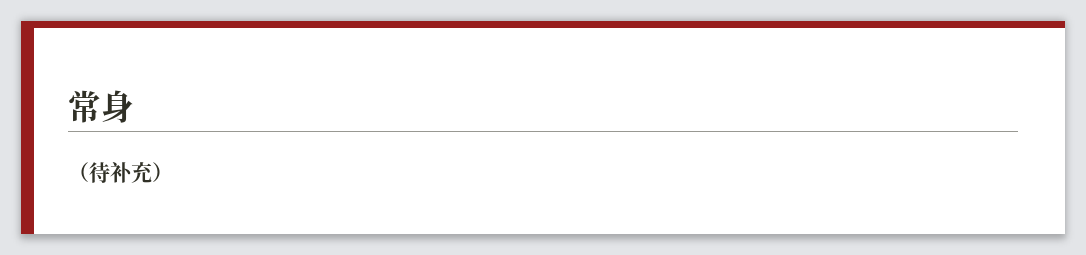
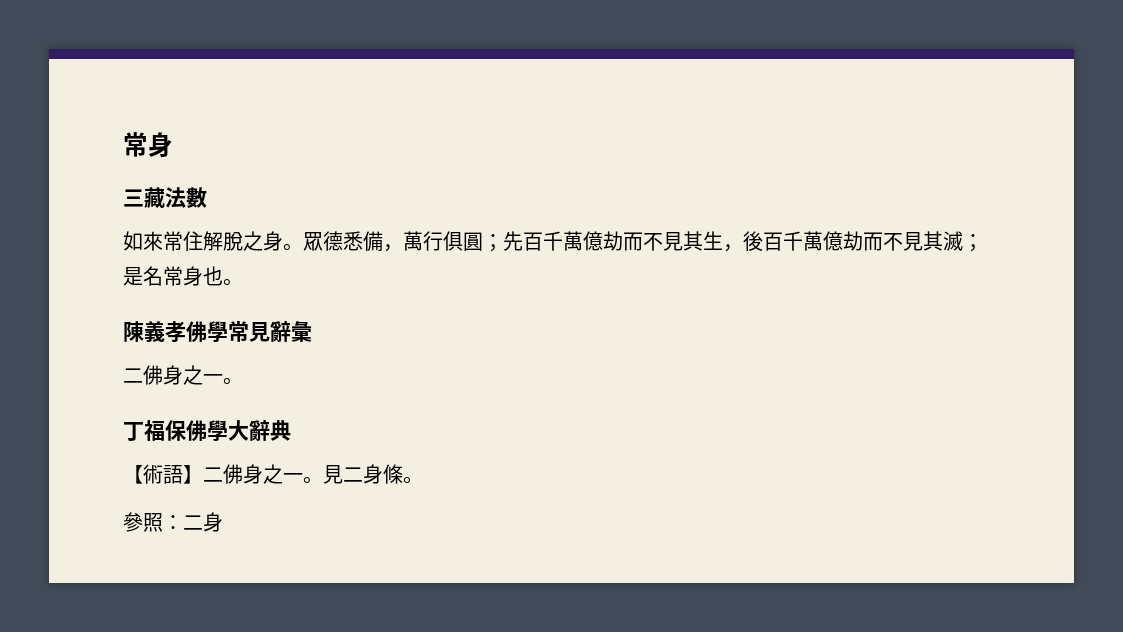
[68,162,173,183] （待补充） -> [123,187,207,208] [123,231,983,252] [123,266,243,286] [123,321,312,343] [123,365,243,385] [123,420,291,442] [123,464,423,484] [123,512,223,532] 三藏法數 // 如來常住解脫之身。眾德悉備，萬行俱圓；先百千萬億劫而不見其生，後百千萬億劫而不見其滅；是名常身也。 // 陳義孝佛學常見辭彙 // 二佛身之一。 // 丁福保佛學大辭典 // 【術語】二佛身之一。見二身條。 // 參照：二身

